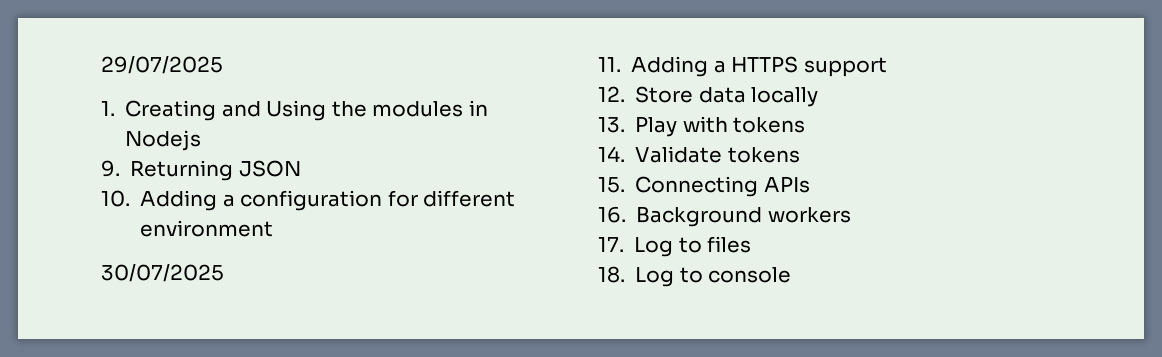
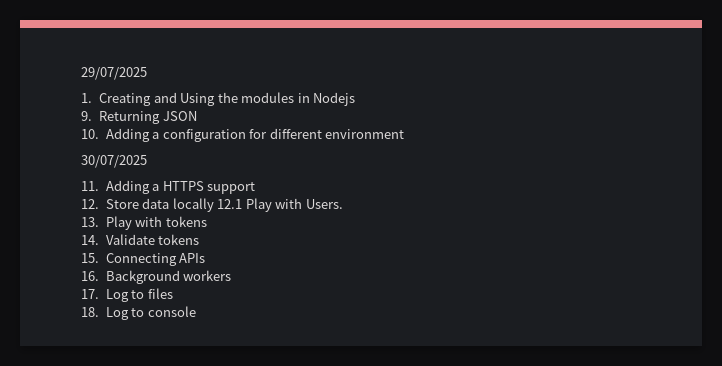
(819, 97) none -> [217,198,343,212] 12.1 Play with Users.

